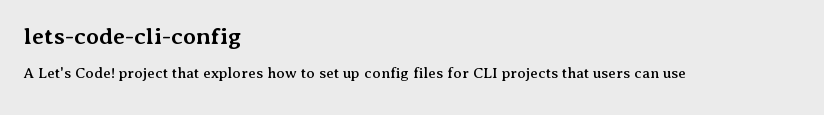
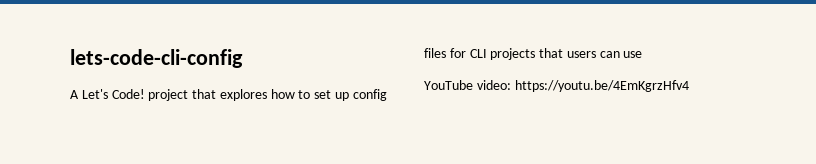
(686, 74) none -> [424,80,689,92] // YouTube video: https://youtu.be/4EmKgrzHfv4

